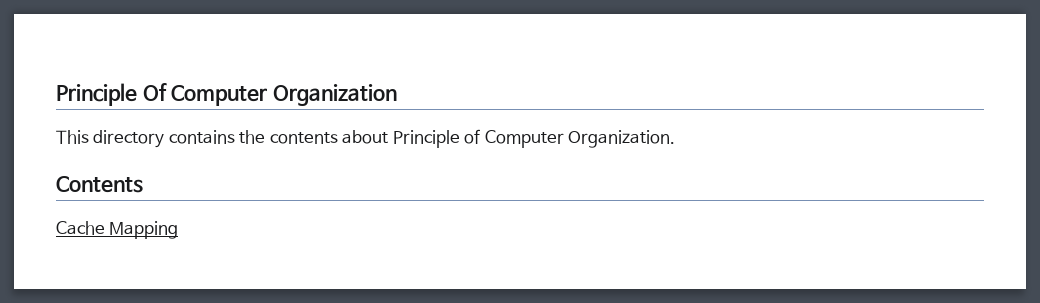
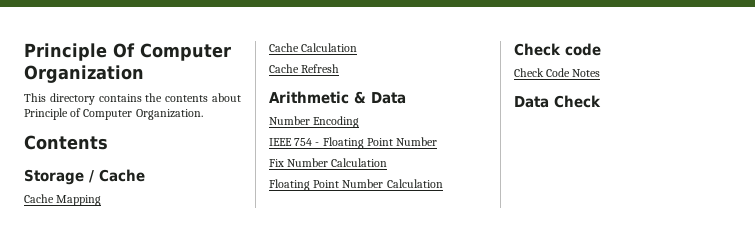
(143, 184) none -> [24,169,145,185] // Storage / Cache
(179, 230) none -> [269,43,358,52] [269,64,340,73] [269,91,406,104] [269,116,360,128] [269,137,438,149] [269,158,388,167] [269,179,443,191] [514,43,601,56] [514,68,601,77] [514,95,601,108] // Cache Calculation // Cache Refresh // Arithmetic & Data // Number Encoding // IEEE 754 - Floating Point Number // Fix Number Calculation // Floating Point Number Calculation // Check code // Check Code Notes // Data Check

